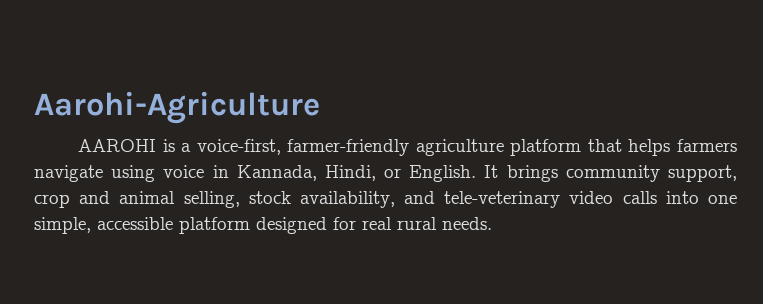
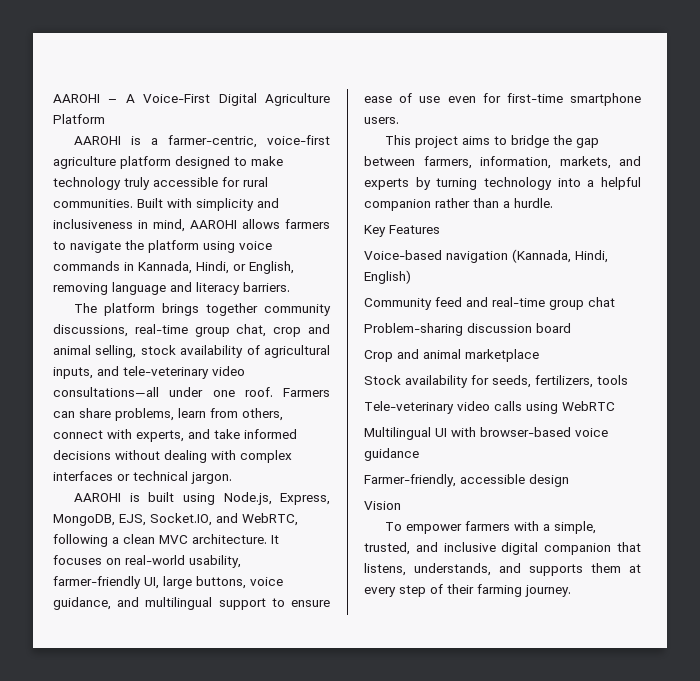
[34,91,320,124] [78,139,737,156] [34,165,103,182] Aarohi-Agriculture // AAROHI is a voice-first, farmer-friendly agriculture platform that helps farmers navigate -> [53,93,330,106] [53,114,105,124] [74,135,330,148] [53,156,283,169] [53,177,268,190] [53,198,279,211] [53,219,330,232] [53,240,199,253] AAROHI – A Voice-First Digital Agriculture Platform // AAROHI is a farmer-centric, voice-first agriculture platform designed to make technology truly accessible for rural communities. Built with simplicity and inclusiveness in mind, AAROHI allows farmers to navigate the platform
(205, 171) none -> [53,261,120,271] commands
[409,165,737,182] English. It brings community support, -> [249,261,294,274] [53,282,290,295] [74,303,331,316] [53,324,267,337] English, removing language and literacy barriers. // The platform brings together community discussions, real-time group chat,
[299,191,737,208] [34,217,492,234] availability, and tele-veterinary video calls into one simple, accessible platform designed for real rural needs. -> [180,345,330,358] [53,366,245,379] [53,387,330,397] [53,408,283,421] [53,429,297,442] [53,450,292,463] [53,471,232,484] [74,492,330,505] [53,513,298,526] [53,534,279,547] [53,555,241,568] [53,576,283,589] [53,597,330,610] [364,93,641,106] [364,117,399,124] [385,135,600,148] [364,156,641,169] [364,177,641,190] [364,198,553,211] [364,225,440,237] [364,249,608,263] [364,270,411,284] [364,297,615,310] [364,323,571,336] [364,349,539,362] [364,375,628,388] [364,401,615,414] [364,427,608,440] [364,448,419,461] [364,474,569,487] [364,501,401,510] [385,521,597,534] [364,542,641,555] [364,563,641,576] [364,584,571,597] availability of agricultural inputs, and tele-veterinary video consultations—all under one roof. Farmers can share problems, learn from others, connect with experts, and take informed decisions without dealing with complex interfaces or technical jargon. // AAROHI is built using Node.js, Express, MongoDB, EJS, Socket.IO, and WebRTC, following a clean MVC architecture. It focuses on real-world usability, farmer-friendly UI, large buttons, voice guidance, and multilingual support to ensure ease of use even for first-time smartphone users. // This project aims to bridge the gap between farmers, information, markets, and experts by turning technology into a helpful companion rather than a hurdle. // Key Features // Voice-based navigation (Kannada, Hindi, English) // Community feed and real-time group chat // Problem-sharing discussion board // Crop and animal marketplace // Stock availability for seeds, fertilizers, tools // Tele-veterinary video calls using WebRTC // Multilingual UI with browser-based voice guidance // Farmer-friendly, accessible design // Vision // To empower farmers with a simple, trusted, and inclusive digital companion that listens, understands, and supports them at every step of their farming journey.

